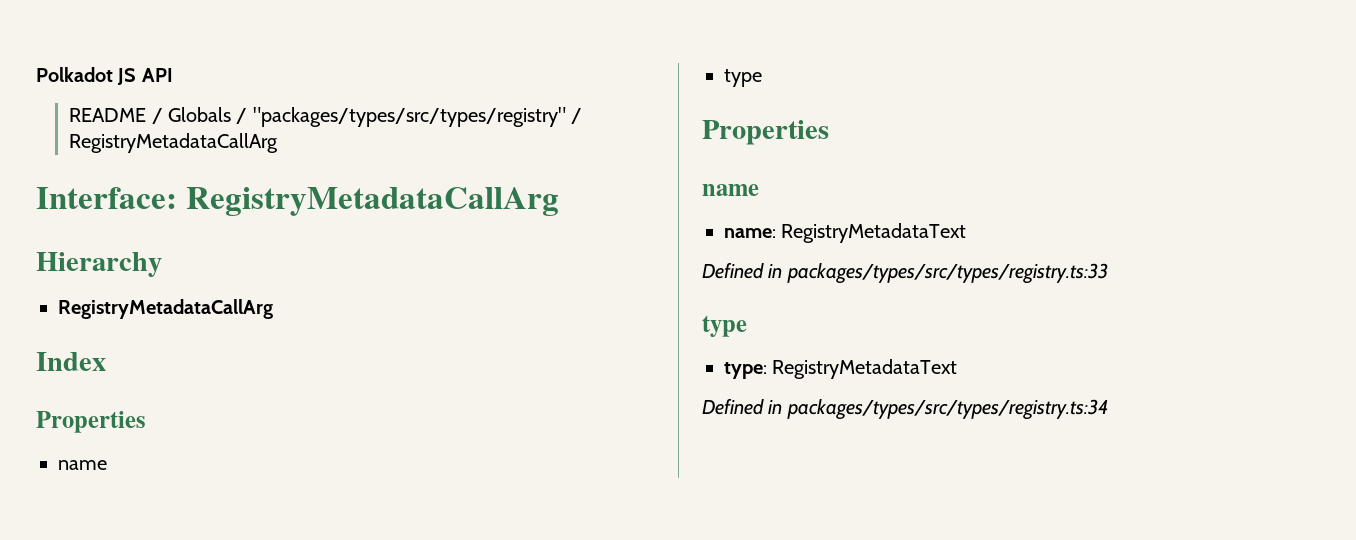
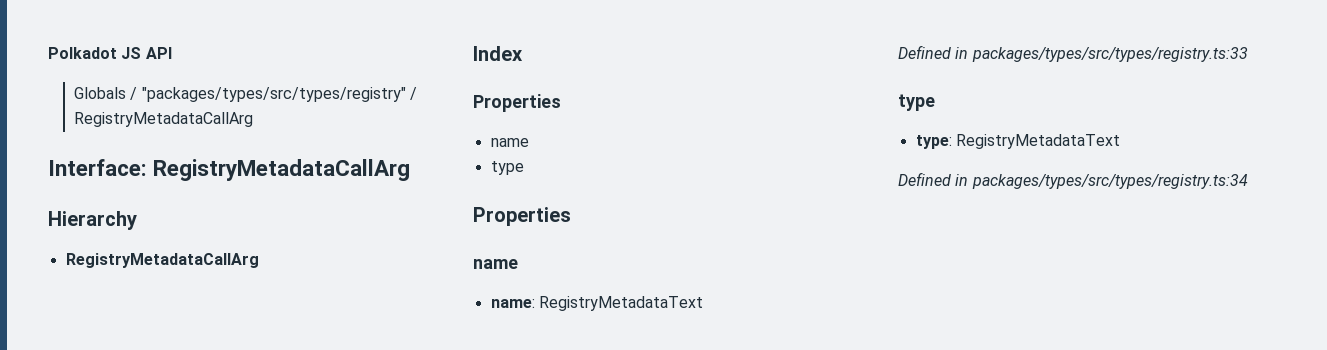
[69,108,163,124] README / -> (172, 53) none

